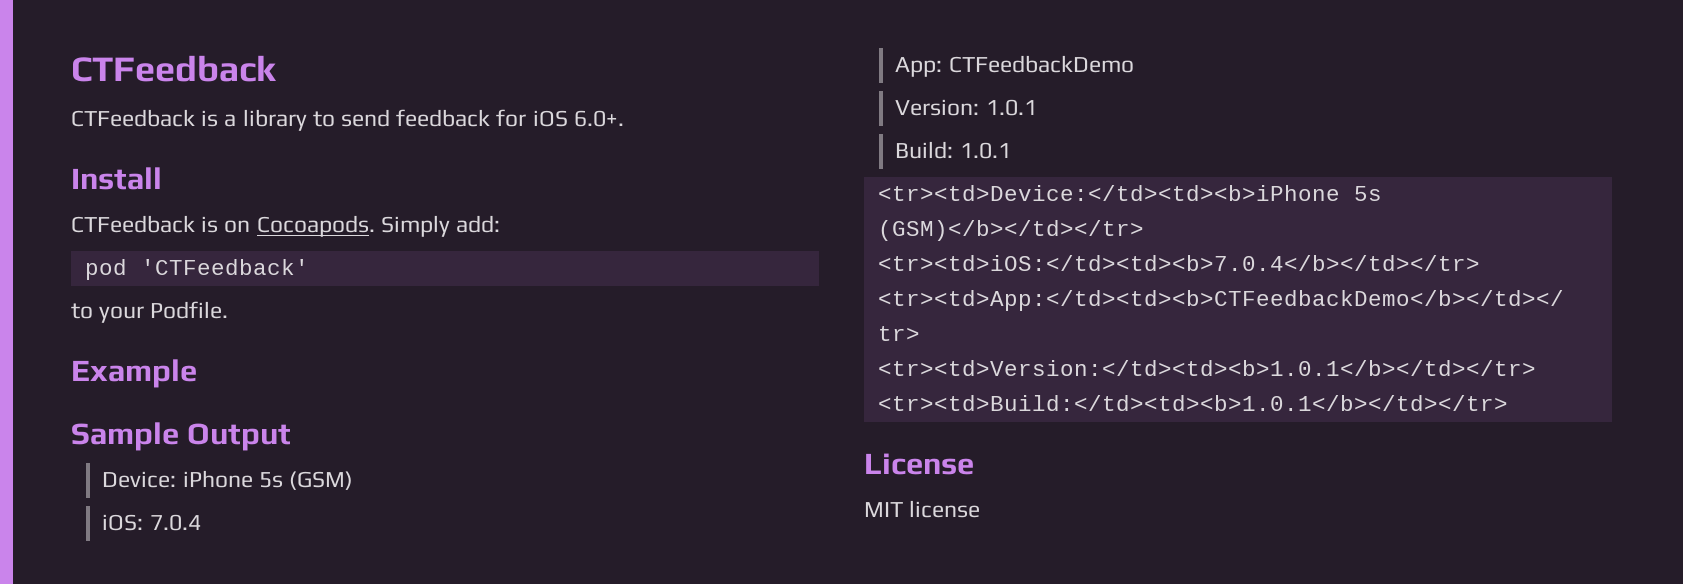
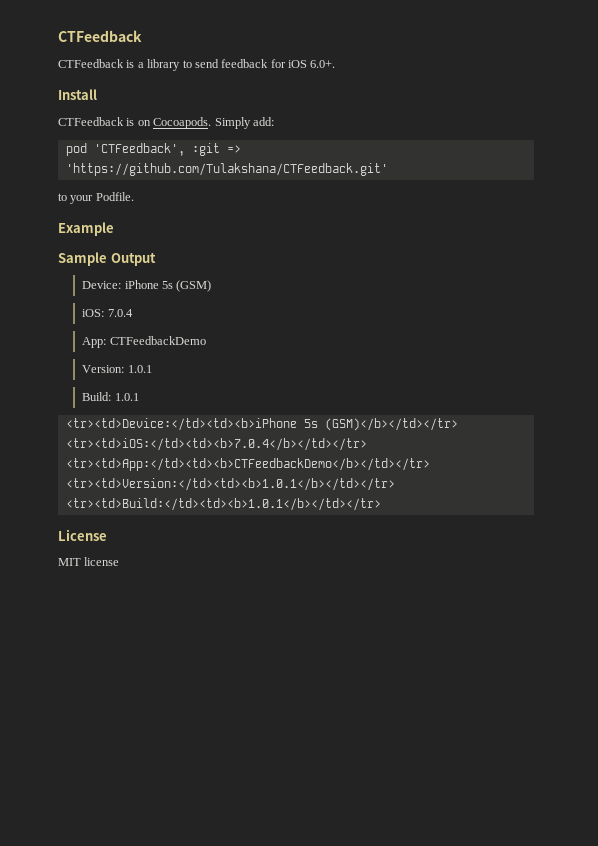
[140,259,309,275] 'CTFeedback' -> [93,143,241,156] [65,163,388,176] 'CTFeedback', :git => 'https://github.com/Tulakshana/CTFeedback.git'

